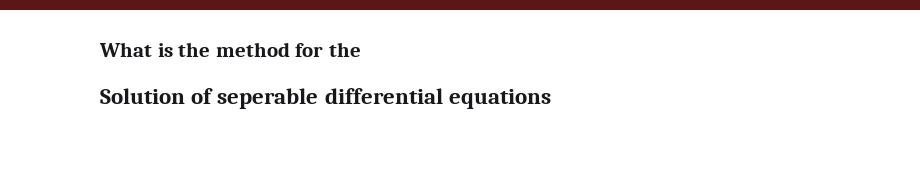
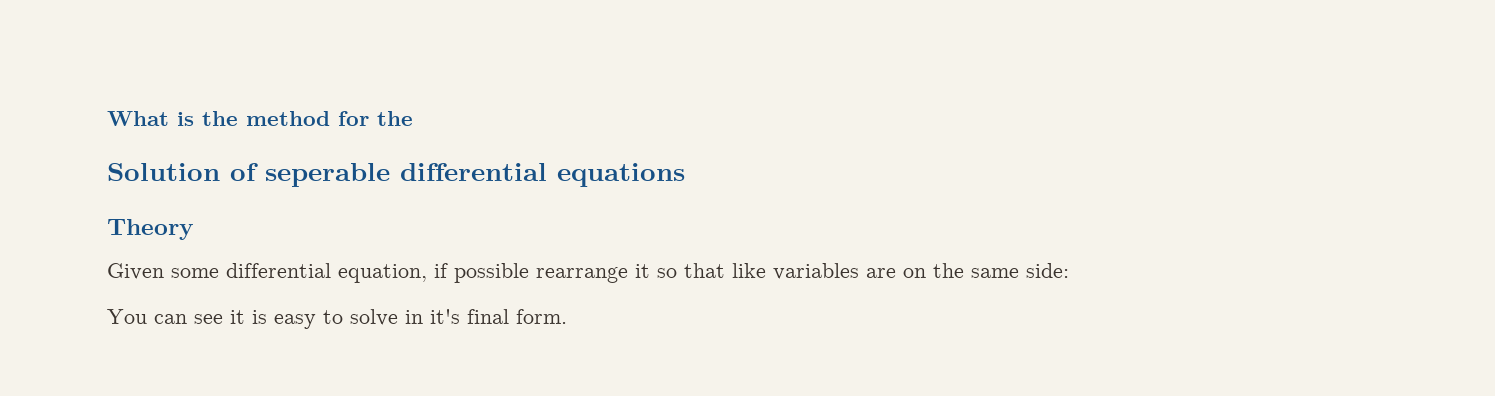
(551, 99) none -> [107,219,194,240] [107,263,1069,283] [107,309,567,329] // Theory // Given some differential equation, if possible rearrange it so that like variables are on the same side: // You can see it is easy to solve in it's final form.

